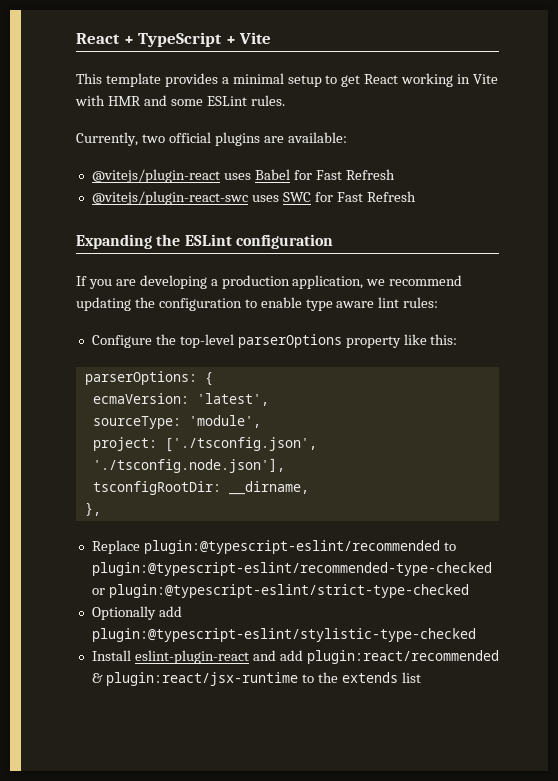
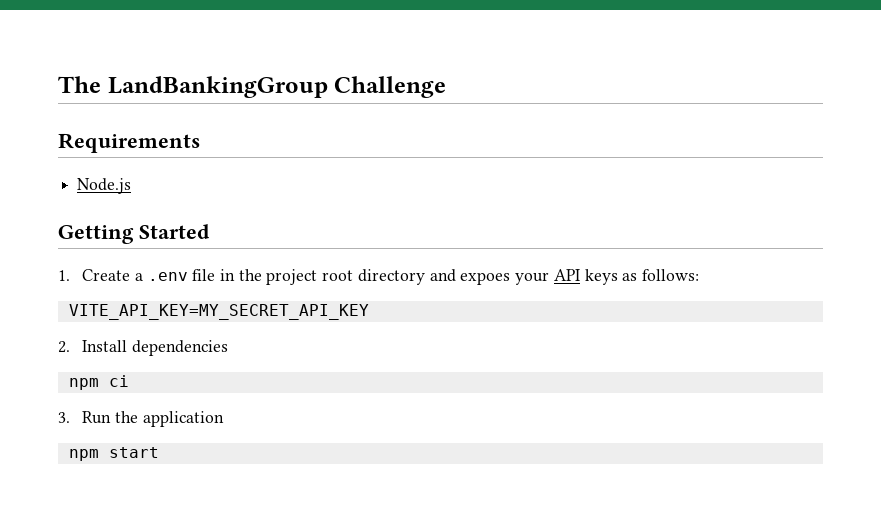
[76,32,272,47] [76,73,499,87] [75,95,285,106] [76,132,347,146] [91,169,395,183] [91,191,416,205] [76,234,333,249] [76,275,463,289] [76,297,439,311] [91,334,458,348] [84,371,213,386] [92,393,269,406] [92,415,261,429] [92,437,317,452] [92,458,285,473] [92,481,309,495] [84,502,101,516] [91,540,456,554] [91,562,492,576] [91,584,469,598] [91,606,182,620] [91,628,476,642] [91,650,499,664] [91,672,421,686] React + TypeScript + Vite // This template provides a minimal setup to get React working in Vite with HMR and some ESLint rules. // Currently, two official plugins are available: // @vitejs/plugin-react uses Babel for Fast Refresh // @vitejs/plugin-react-swc uses SWC for Fast Refresh // Expanding the ESLint configuration // If you are developing a production application, we recommend updating the configuration to enable type aware lint rules: // Configure the top-level parserOptions property like this: // parserOptions: { // ecmaVersion: 'latest', // sourceType: 'module', // project: ['./tsconfig.json', './tsconfig.node.json'], // tsconfigRootDir: __dirname, // }, // Replace plugin:@typescript-eslint/recommended to plugin:@typescript-eslint/recommended-type-checked or plugin:@typescript-eslint/strict-type-checked // Optionally add plugin:@typescript-eslint/stylistic-type-checked // Install eslint-plugin-react and add plugin:react/recommended & plugin:react/jsx-runtime to the extends list -> [58,76,447,98] [58,133,200,153] [77,178,132,194] [58,224,210,244] [58,269,699,285] [68,304,369,320] [58,340,228,356] [68,375,129,390] [58,411,224,427] [68,447,159,461] The LandBankingGroup Challenge // Requirements // Node.js // Getting Started // 1. Create a .env file in the project root directory and expoes your API keys as follows: // VITE_API_KEY=MY_SECRET_API_KEY // 2. Install dependencies // npm ci // 3. Run the application // npm start

